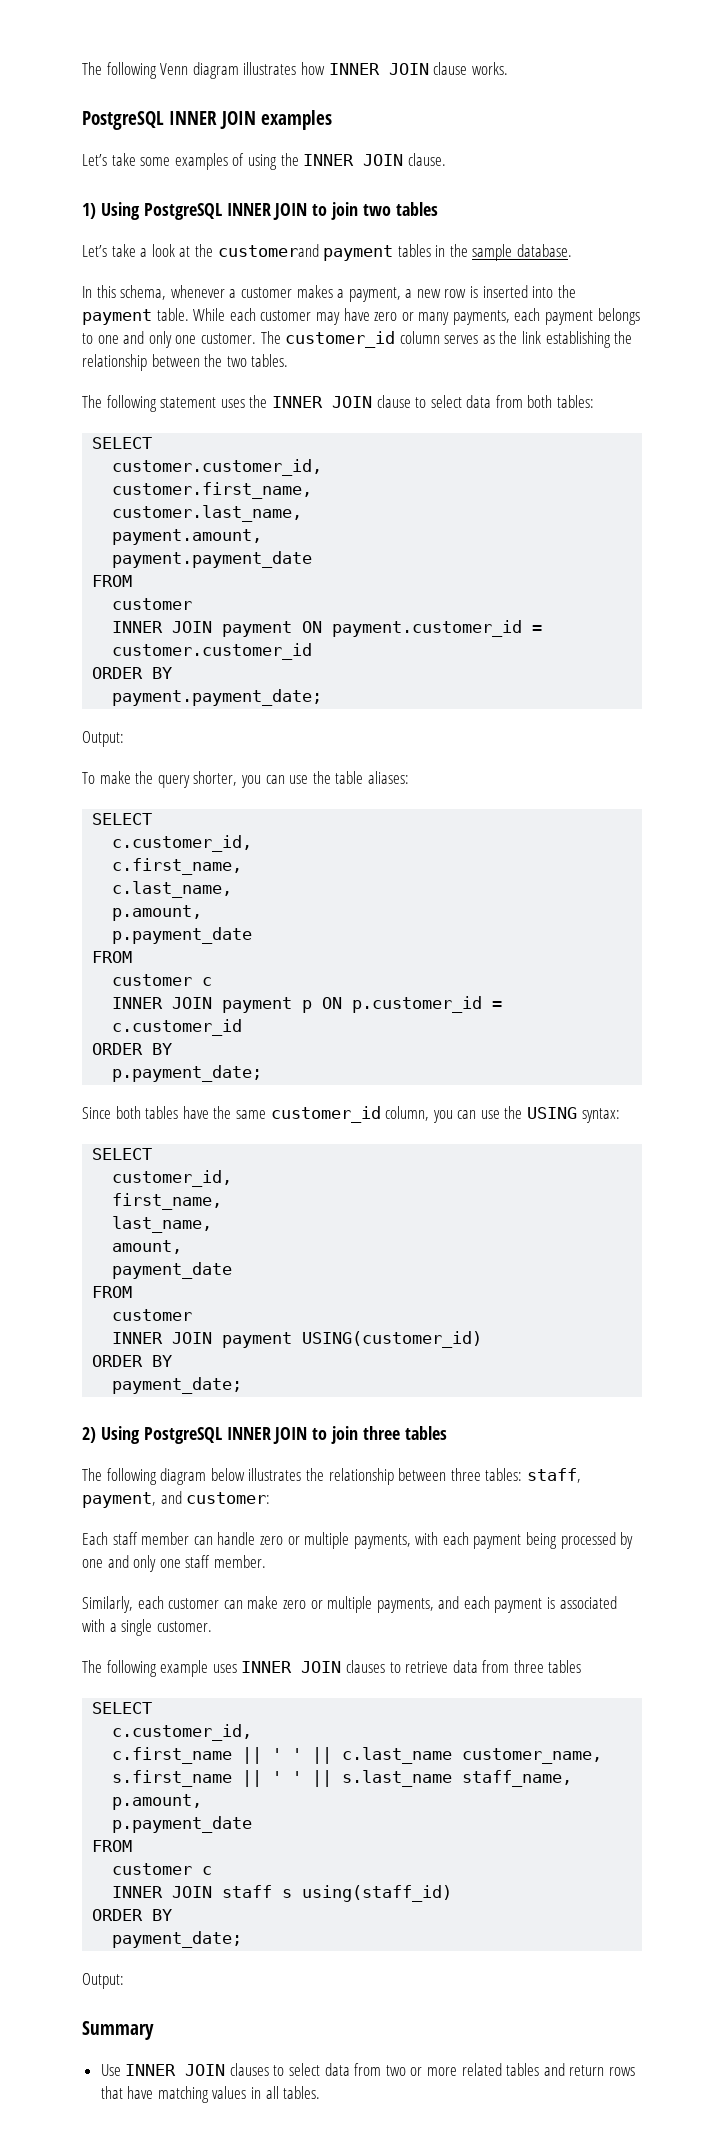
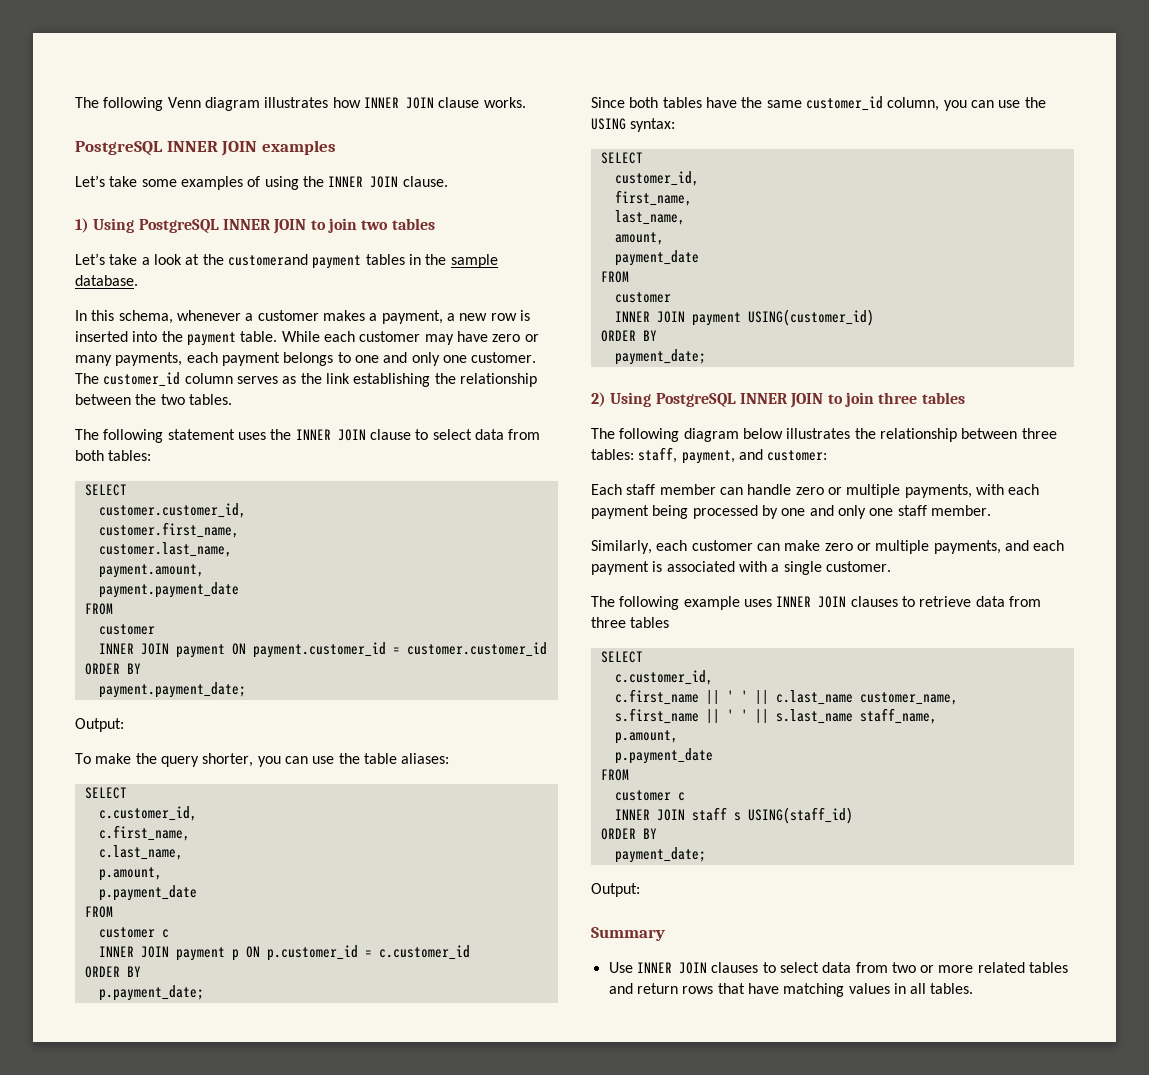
[302,1885,453,1902] using(staff_id) -> [747,807,853,824] USING(staff_id)

